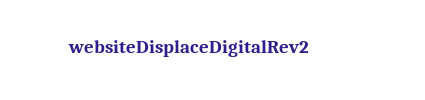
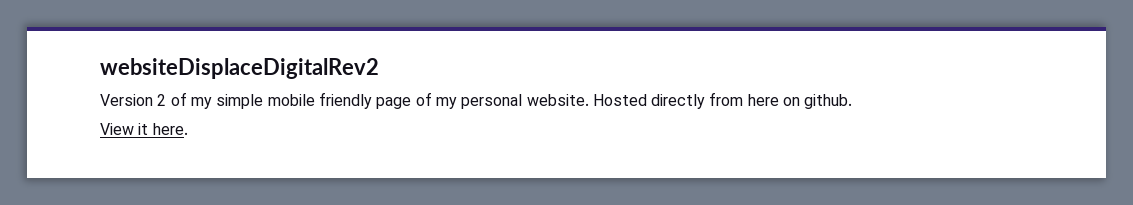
(309, 48) none -> [100,92,853,109] [100,123,188,135] // Version 2 of my simple mobile friendly page of my personal website. Hosted directly from here on github. // View it here.

